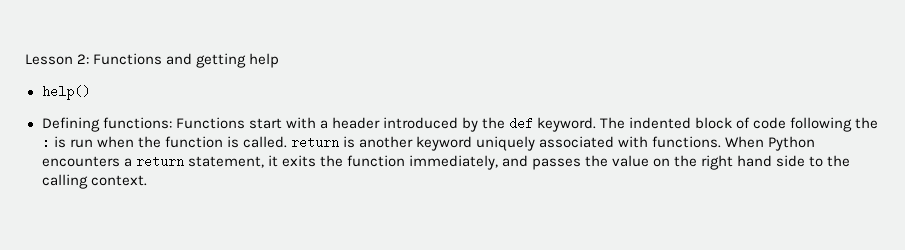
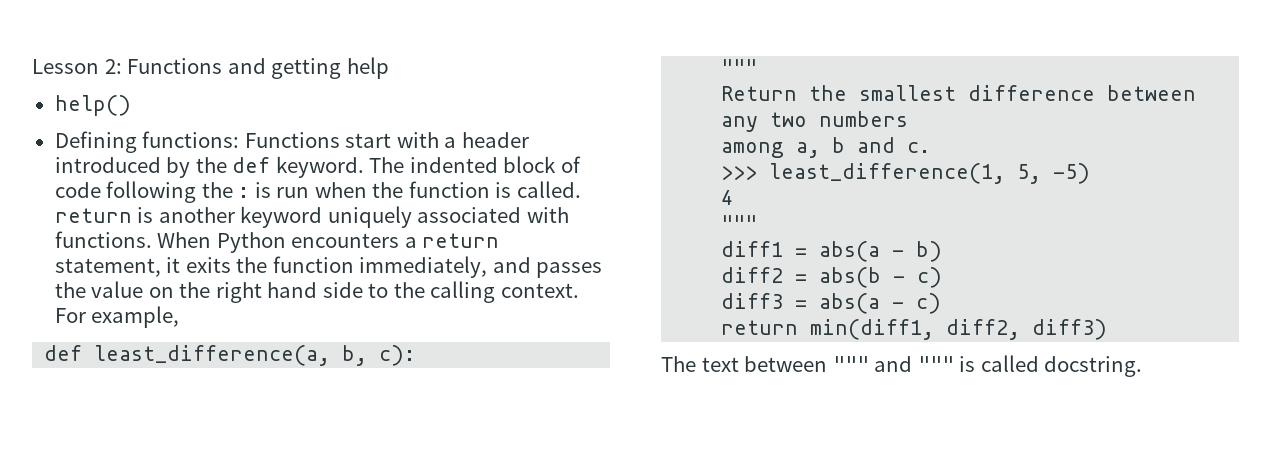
(147, 180) none -> [54,306,180,328] [44,345,416,366] [721,59,758,75] [721,85,1197,101] [721,111,909,132] [721,137,931,158] [721,163,1091,184] [721,190,734,205] [721,215,758,231] [721,241,943,262] [721,267,943,288] [721,293,942,314] [721,319,1108,340] [661,355,1143,377] For example, // def least_difference(a, b, c): // """ // Return the smallest difference between any two numbers // among a, b and c. // >>> least_difference(1, 5, -5) // 4 // """ // diff1 = abs(a - b) // diff2 = abs(b - c) // diff3 = abs(a - c) // return min(diff1, diff2, diff3) // The text between """ and """ is called docstring.

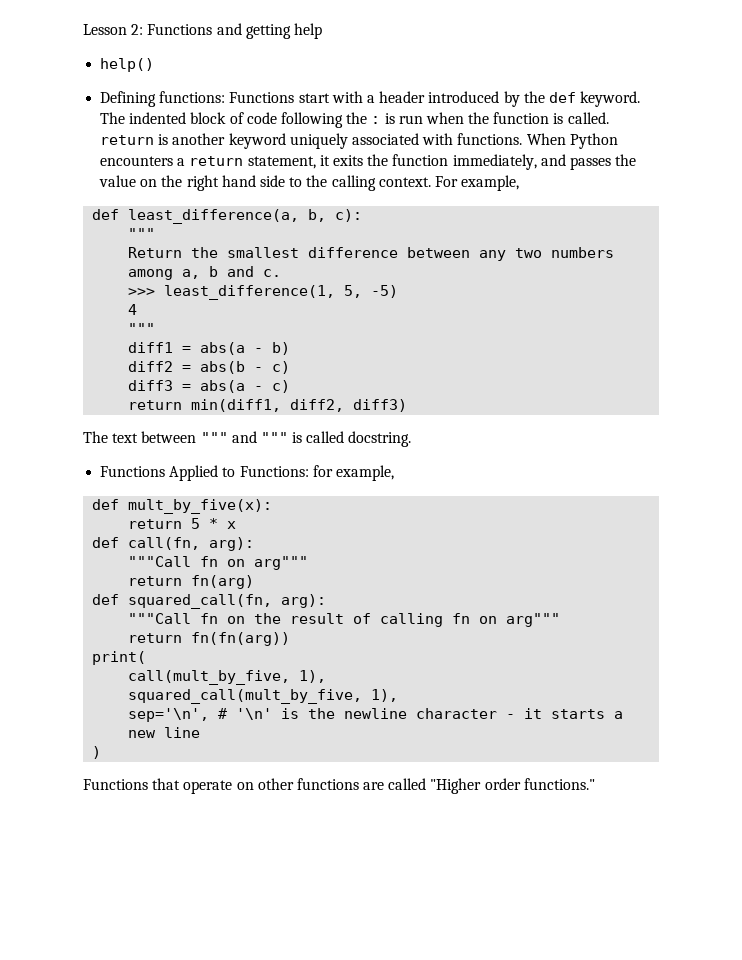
(1143, 366) none -> [100,465,394,481] [92,499,273,514] [128,518,237,529] [92,537,255,551] [128,556,309,570] [128,575,255,589] [92,594,327,609] [128,613,561,627] [128,632,291,646] [92,651,147,665] [128,670,327,685] [128,689,399,704] [128,708,624,722] [128,727,201,738] [92,746,102,759] [83,778,595,794] // Functions Applied to Functions: for example, // def mult_by_five(x): // return 5 * x // def call(fn, arg): // """Call fn on arg""" // return fn(arg) // def squared_call(fn, arg): // """Call fn on the result of calling fn on arg""" // return fn(fn(arg)) // print( // call(mult_by_five, 1), // squared_call(mult_by_five, 1), // sep='\n', # '\n' is the newline character - it starts a new line // ) // Functions that operate on other functions are called "Higher order functions."

